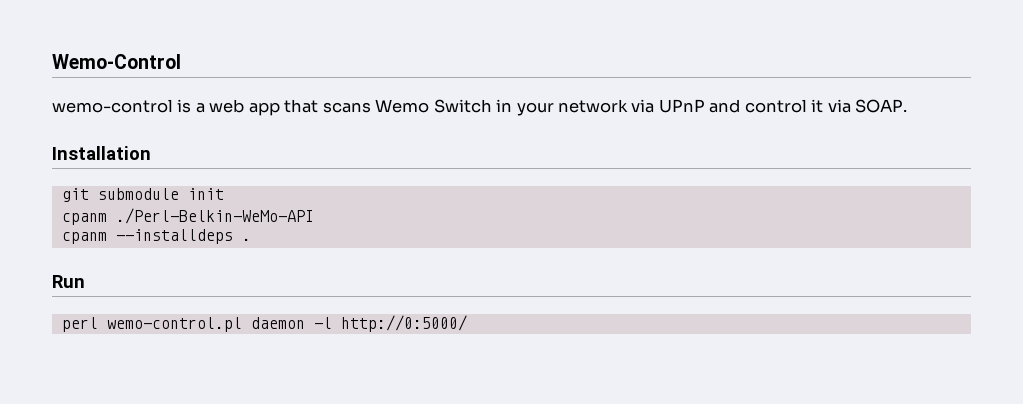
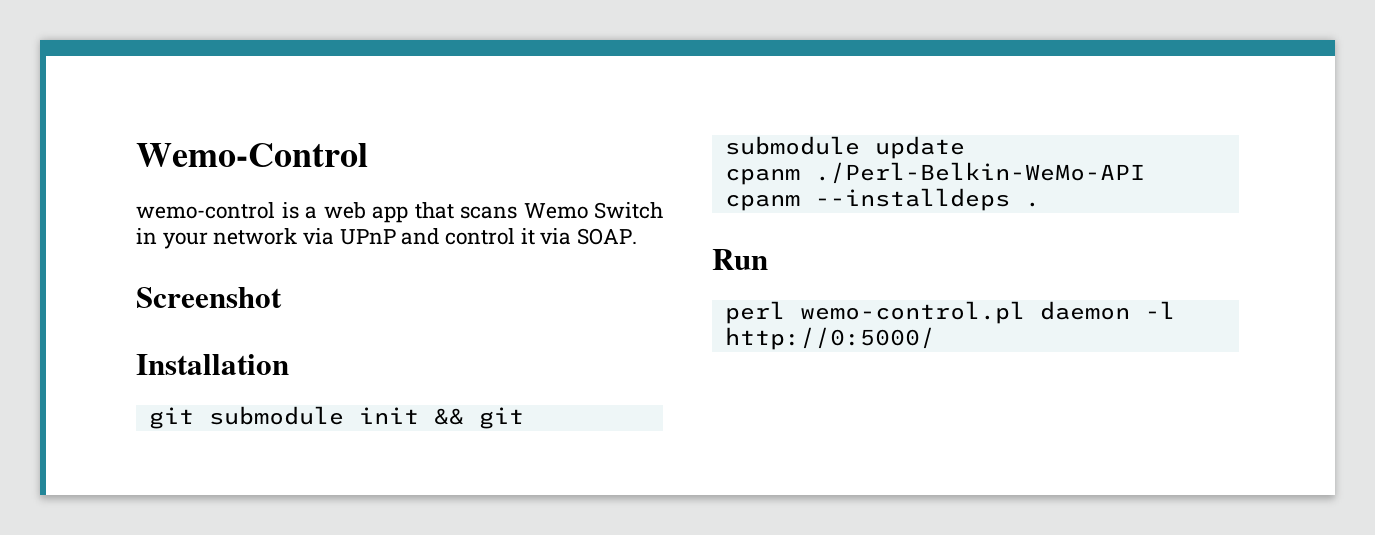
(908, 106) none -> [136,287,282,308] // Screenshot
(224, 194) none -> [433,407,524,429] [724,136,965,159] && git submodule update

